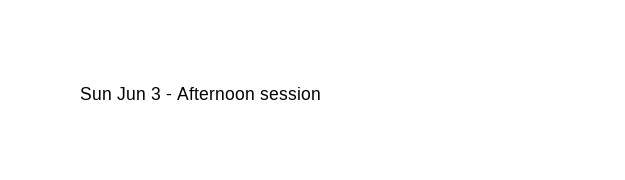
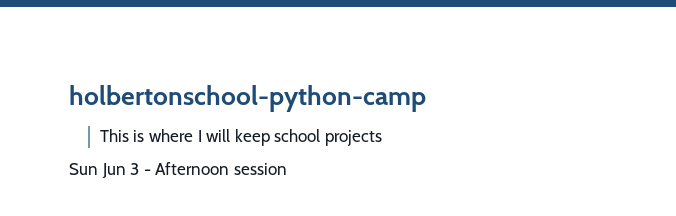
(80, 93) none -> [69,85,426,112] [99,129,382,146] holbertonschool-python-camp // This is where I will keep school projects //

